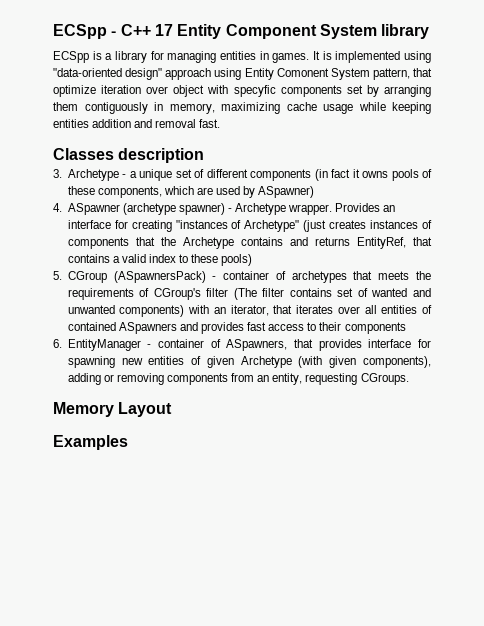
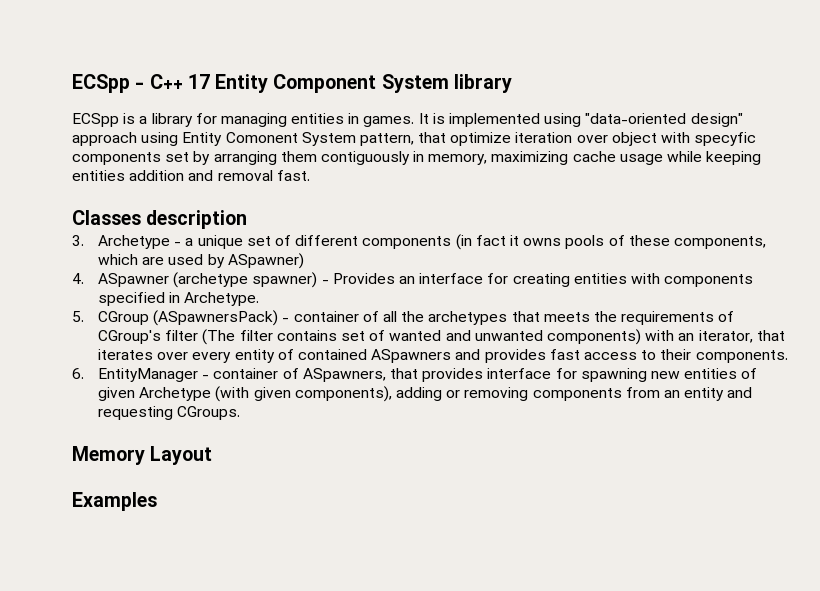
[235,203,333,215] Archetype wrapper. -> (329, 282) none
[175,220,432,232] [67,237,432,249] [67,254,253,266] "instances of Archetype" (just creates instances of components that the Archetype contains and returns EntityRef, that contains a valid index to these pools) -> [573,273,754,287] [98,292,260,306] entities with components specified in Archetype.
(286, 275) none -> [383,311,425,322] all the
[364,305,418,314] all entities -> [192,349,275,363] every entity
[344,322,406,334] components -> [695,350,788,363] components.
[272,373,303,385] entity, -> [684,387,753,401] entity and

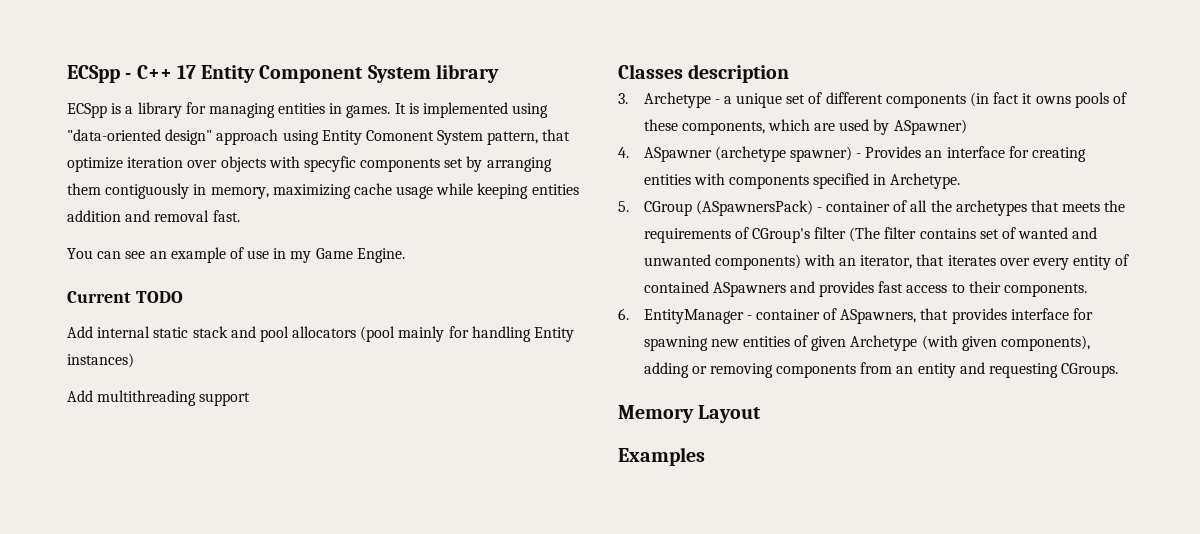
[611,132,657,146] object -> [220,156,266,172] objects
(310, 175) none -> [67,247,405,263] [67,291,183,303] [67,326,575,342] [67,353,134,368] [67,390,251,406] // You can see an example of use in my Game Engine. // Current TODO // Add internal static stack and pool allocators (pool mainly for handling Entity instances) // Add multithreading support

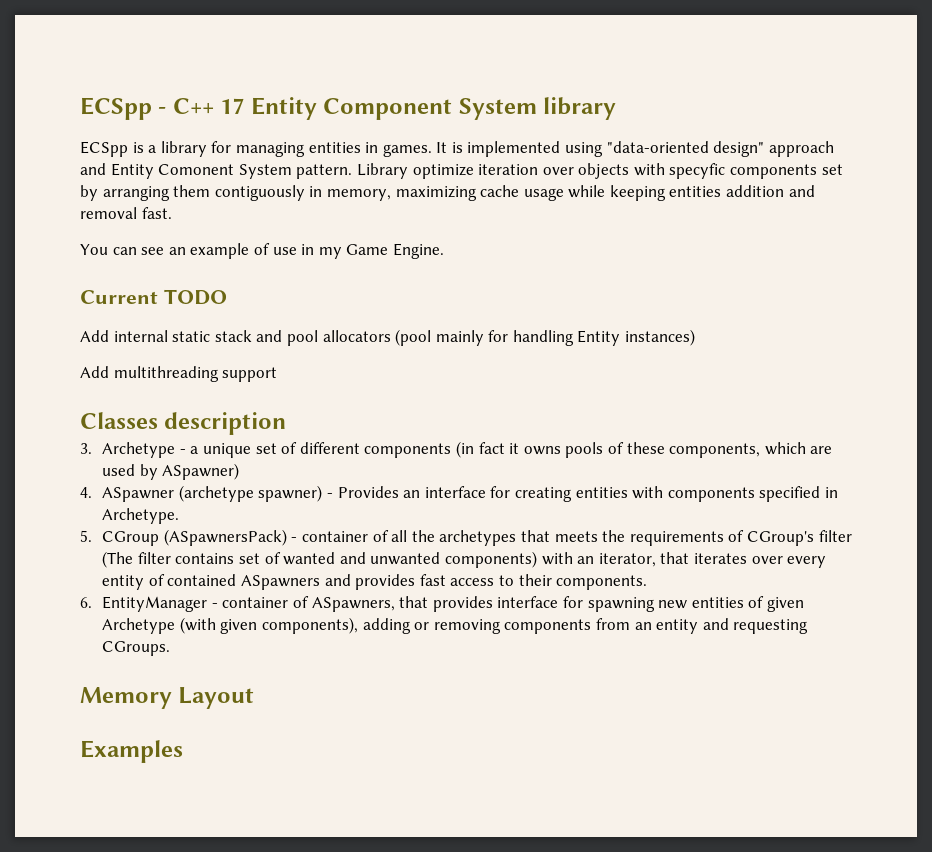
[282,130,319,145] using -> [80,163,106,175] and
[487,129,571,145] pattern, that -> [296,163,408,179] pattern. Library

